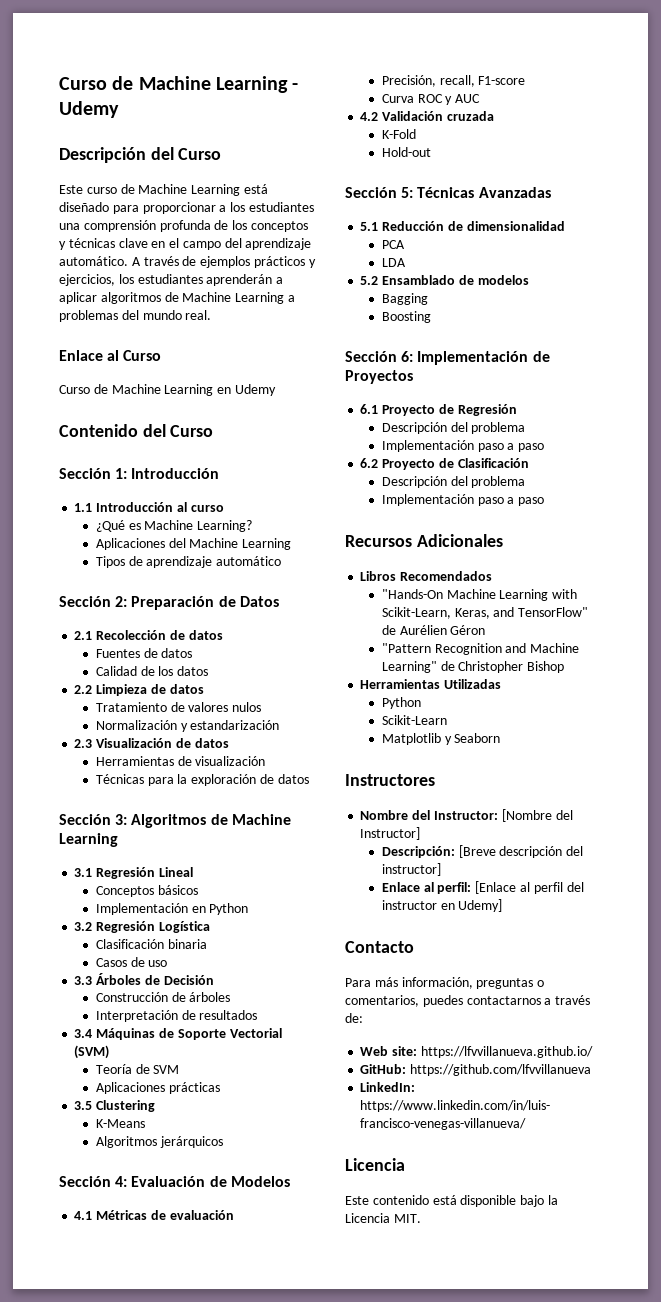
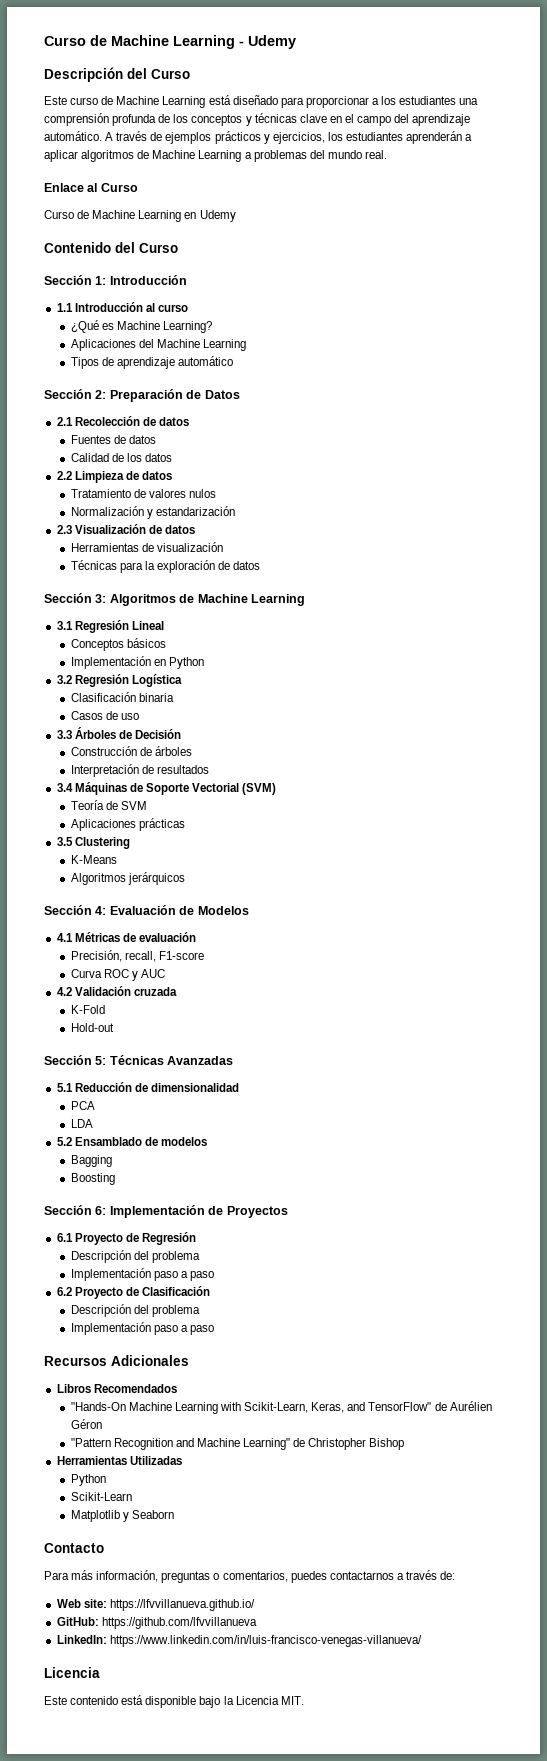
[345,774,435,786] [360,809,573,822] [360,827,421,840] [381,845,584,858] [381,863,441,876] [381,881,584,894] [381,899,503,912] // Instructores // Nombre del Instructor: [Nombre del Instructor] // Descripción: [Breve descripción del instructor] // Enlace al perfil: [Enlace al perfil del instructor en Udemy] -> (174, 1514) none

